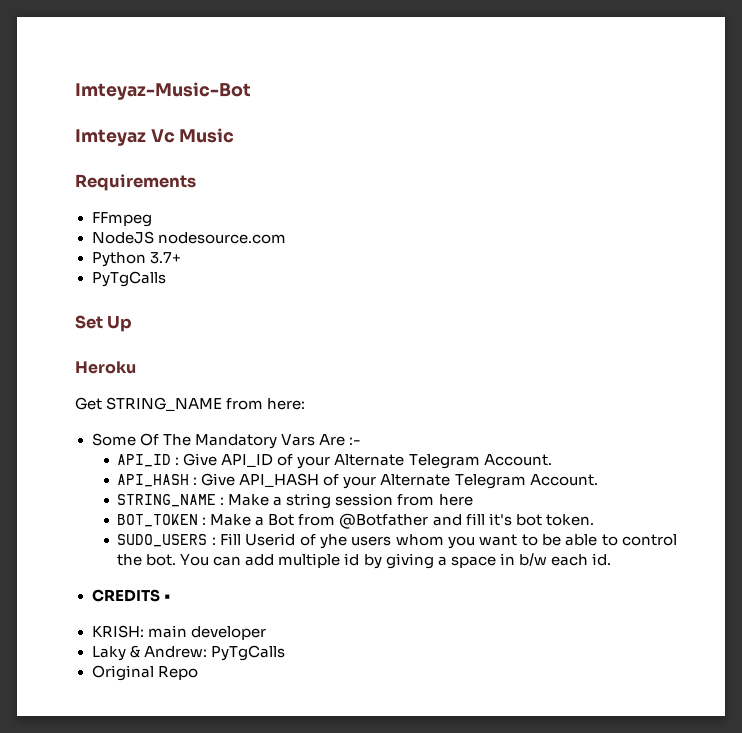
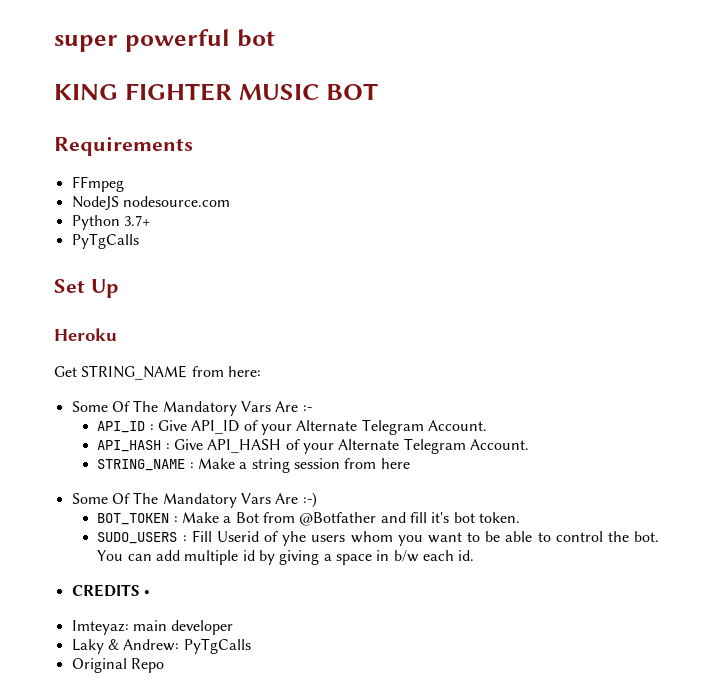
[75,82,251,100] [75,128,235,146] Imteyaz-Music-Bot // Imteyaz Vc Music -> [54,29,275,52] [54,83,379,101] super powerful bot // KING FIGHTER MUSIC BOT
(473, 500) none -> [71,492,317,508] // Some Of The Mandatory Vars Are :-)
[91,625,144,638] KRISH: -> [71,620,129,635] Imteyaz:

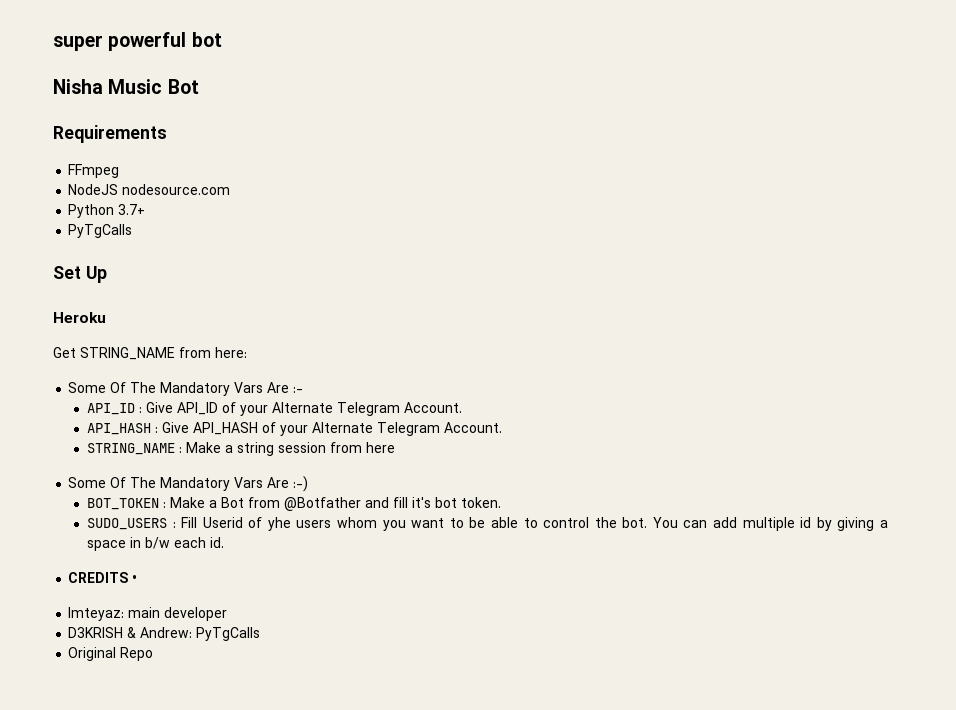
[54,83,379,101] KING FIGHTER MUSIC BOT -> [53,79,199,94] Nisha Music Bot
[71,639,104,654] Laky -> [68,627,124,638] D3KRISH

